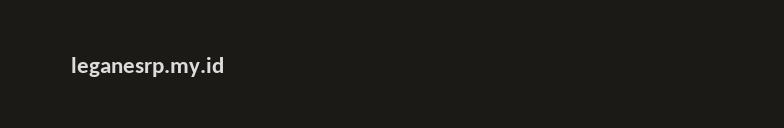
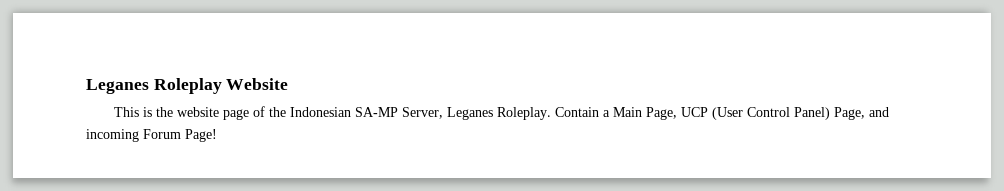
[71,57,224,77] leganesrp.my.id -> [86,78,289,94] [113,106,889,120] [86,129,217,142] Leganes Roleplay Website // This is the website page of the Indonesian SA-MP Server, Leganes Roleplay. Contain a Main Page, UCP (User Control Panel) Page, and incoming Forum Page!

